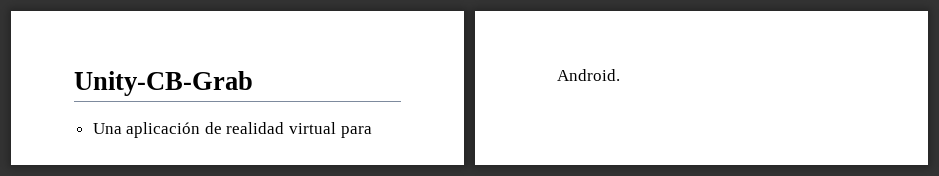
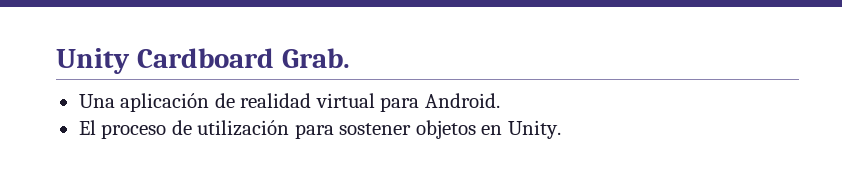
[74,71,253,96] Unity-CB-Grab -> [56,48,350,74] Unity Cardboard Grab.
(620, 75) none -> [78,120,561,139] // El proceso de utilización para sostener objetos en Unity.

